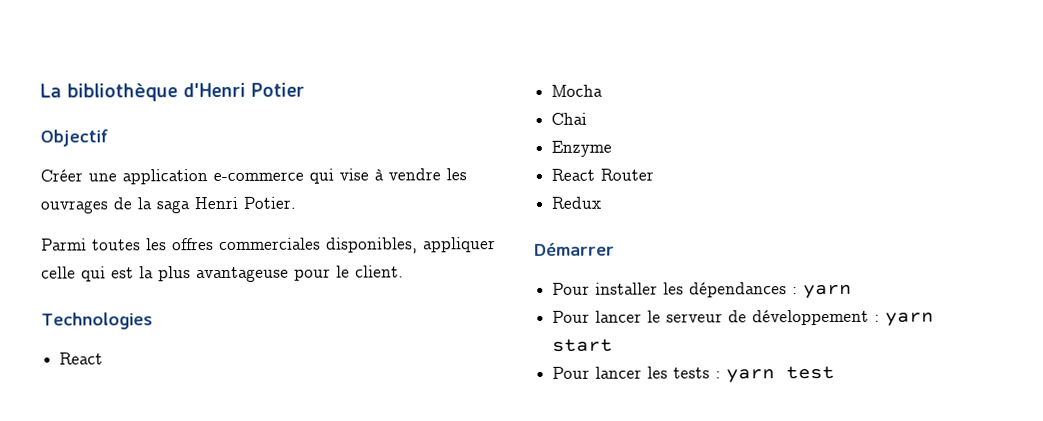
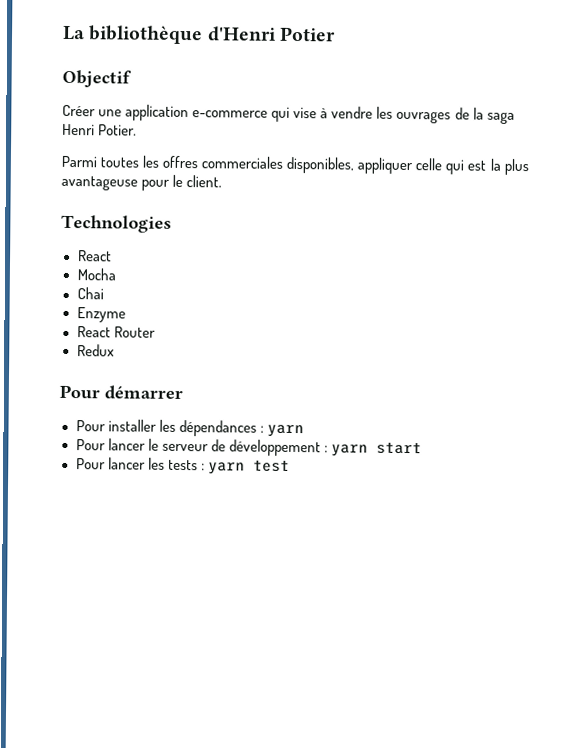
[534,242,615,256] Démarrer -> [59,384,183,401] Pour démarrer

